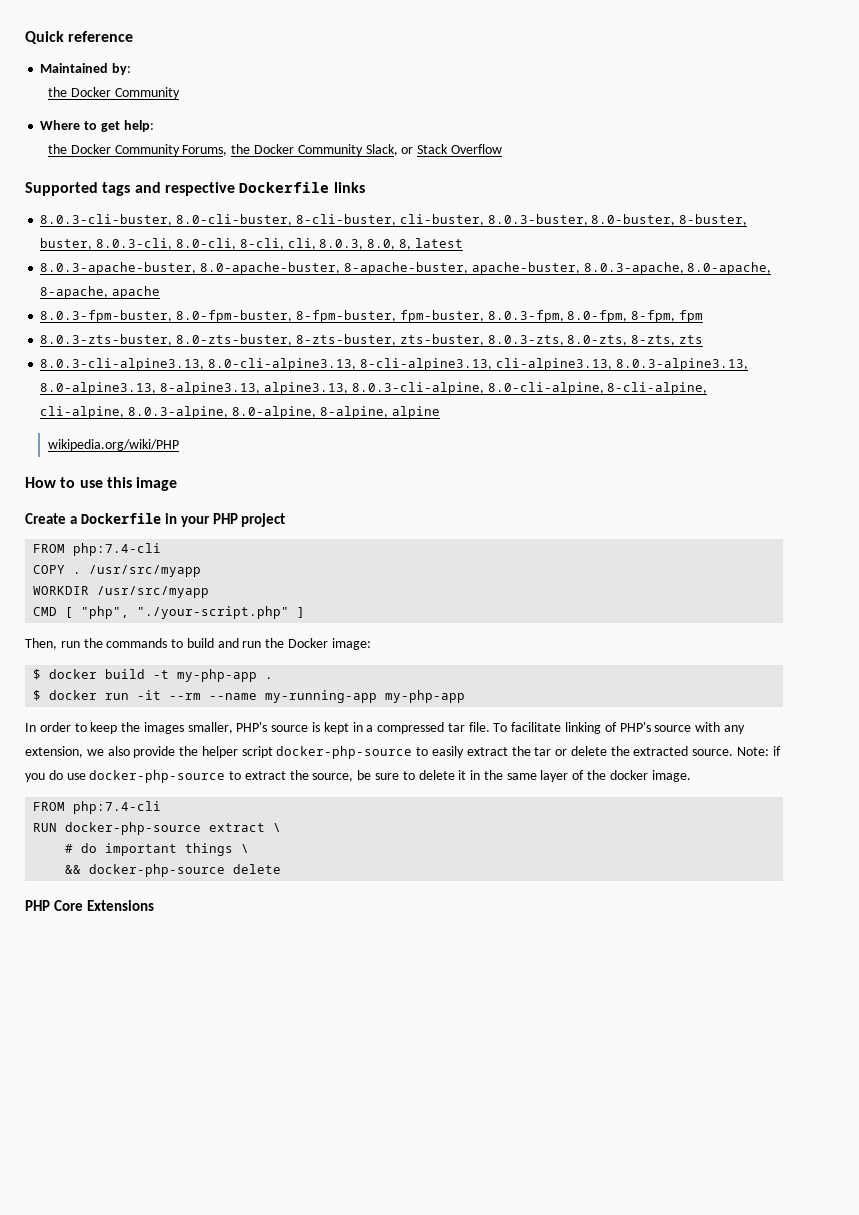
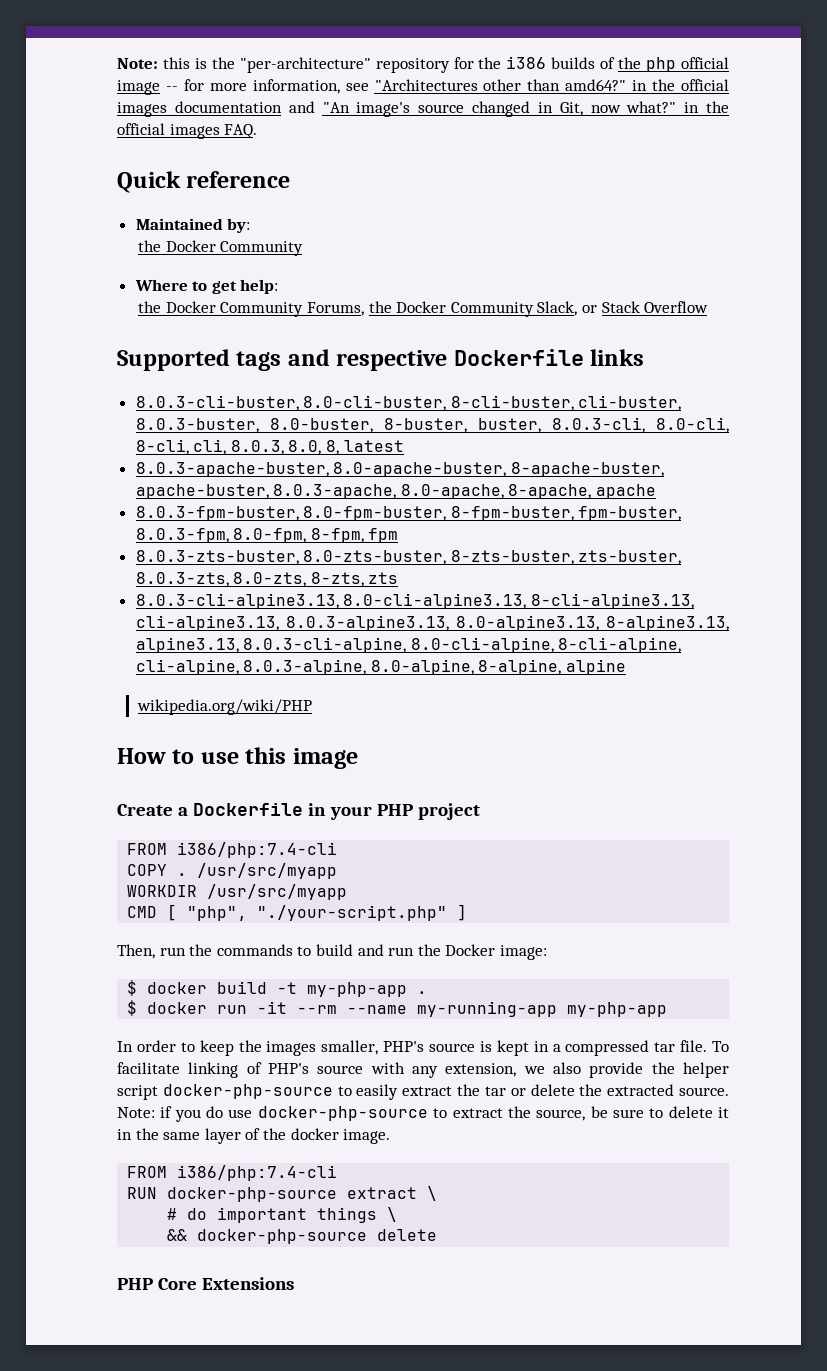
(25, 37) none -> [117,56,729,73] [117,79,729,95] [117,101,729,117] [117,123,258,139] Note: this is the "per-architecture" repository for the i386 builds of the php official image -- for more information, see "Architectures other than amd64?" in the official images documentation and "An image's source changed in Git, now what?" in the official images FAQ. //
[73,543,162,556] php:7.4-cli -> [177,842,338,858] i386/php:7.4-cli
[73,801,162,814] php:7.4-cli -> [177,1165,338,1181] i386/php:7.4-cli

